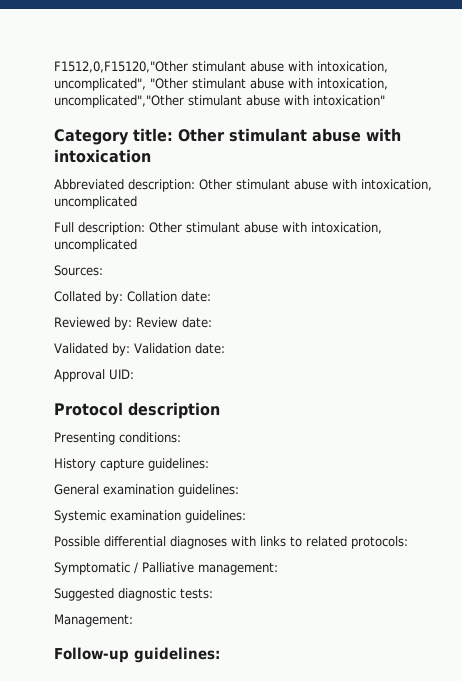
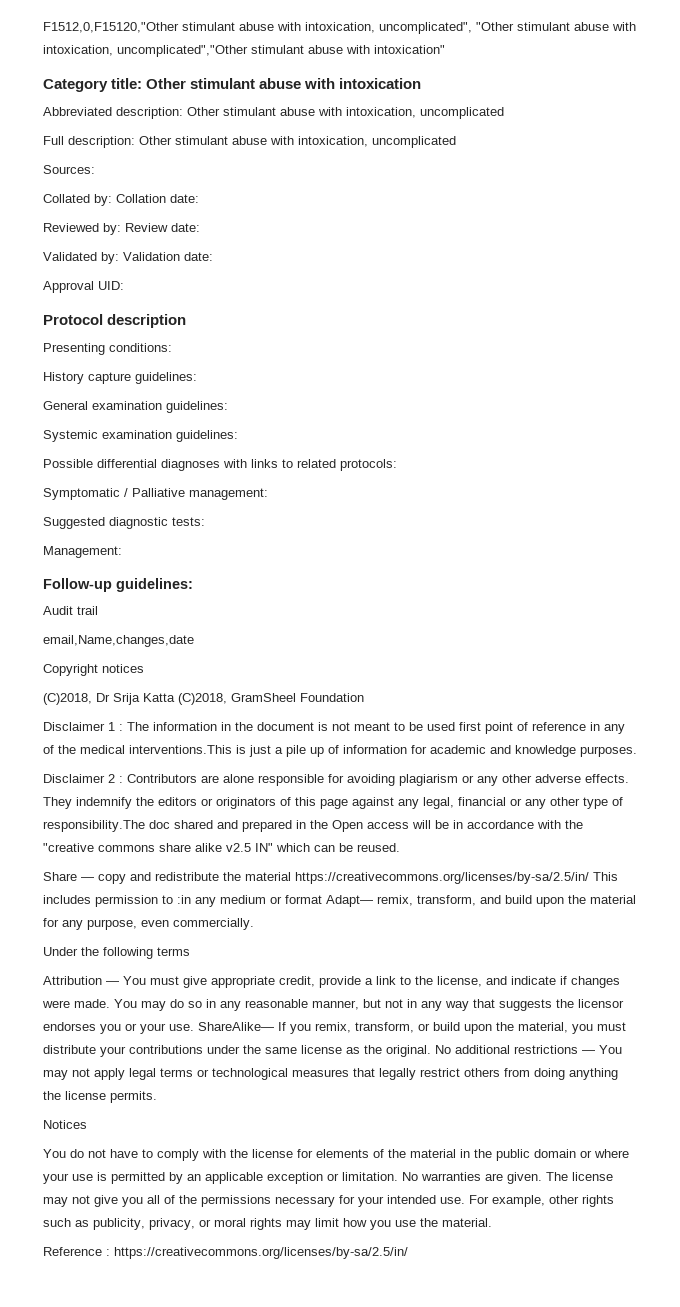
(220, 655) none -> [43,606,98,615] [43,635,194,647] [43,664,144,676] [43,693,364,705] [43,722,625,734] [43,745,637,757] [43,774,629,786] [43,797,623,809] [43,820,583,832] [43,843,400,852] [43,872,618,884] [43,895,636,907] [43,918,254,930] [43,947,190,959] [43,976,620,988] [42,999,624,1011] [43,1022,626,1034] [43,1045,622,1057] [43,1068,618,1080] [43,1091,157,1103] [43,1120,87,1129] [43,1149,629,1161] [43,1172,613,1184] [43,1195,614,1207] [43,1218,492,1230] [43,1247,408,1259] // Audit trail // email,Name,changes,date // Copyright notices // (C)2018, Dr Srija Katta (C)2018, GramSheel Foundation // Disclaimer 1 : The information in the document is not meant to be used first point of reference in any of the medical interventions.This is just a pile up of information for academic and knowledge purposes. // Disclaimer 2 : Contributors are alone responsible for avoiding plagiarism or any other adverse effects. They indemnify the editors or originators of this page against any legal, financial or any other type of responsibility.The doc shared and prepared in the Open access will be in accordance with the "creative commons share alike v2.5 IN" which can be reused. // Share — copy and redistribute the material https://creativecommons.org/licenses/by-sa/2.5/in/ This includes permission to :in any medium or format Adapt— remix, transform, and build upon the material for any purpose, even commercially. // Under the following terms // Attribution — You must give appropriate credit, provide a link to the license, and indicate if changes were made. You may do so in any reasonable manner, but not in any way that suggests the licensor endorses you or your use. ShareAlike— If you remix, transform, or build upon the material, you must distribute your contributions under the same license as the original. No additional restrictions — You may not apply legal terms or technological measures that legally restrict others from doing anything the license permits. // Notices // You do not have to comply with the license for elements of the material in the public domain or where your use is permitted by an applicable exception or limitation. No warranties are given. The license may not give you all of the permissions necessary for your intended use. For example, other rights such as publicity, privacy, or moral rights may limit how you use the material. // Reference : https://creativecommons.org/licenses/by-sa/2.5/in/

